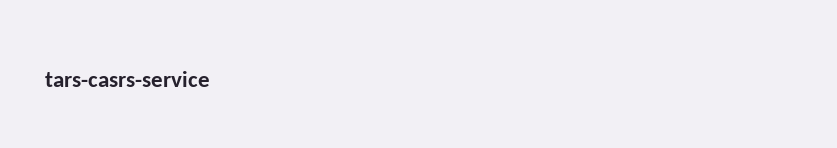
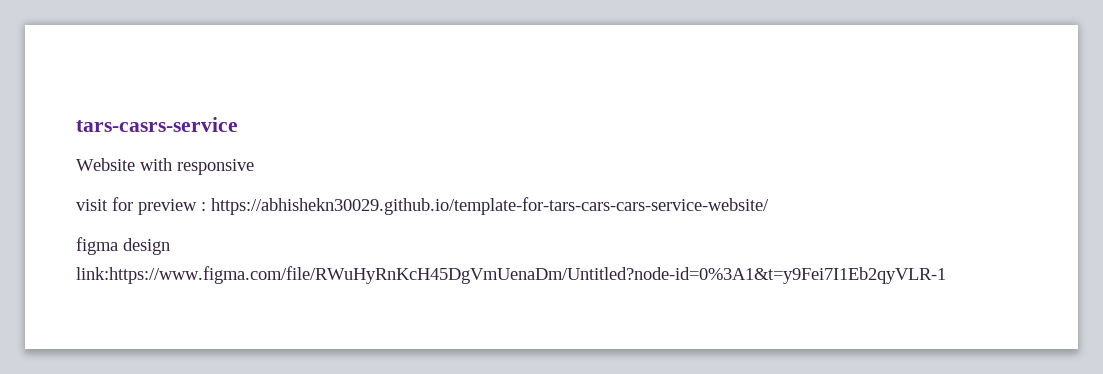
(210, 79) none -> [76,158,254,175] [76,197,769,215] [76,237,170,255] [76,266,946,284] // Website with responsive // visit for preview : https://abhishekn30029.github.io/template-for-tars-cars-cars-service-website/ // figma design link:https://www.figma.com/file/RWuHyRnKcH45DgVmUenaDm/Untitled?node-id=0%3A1&t=y9Fei7I1Eb2qyVLR-1

